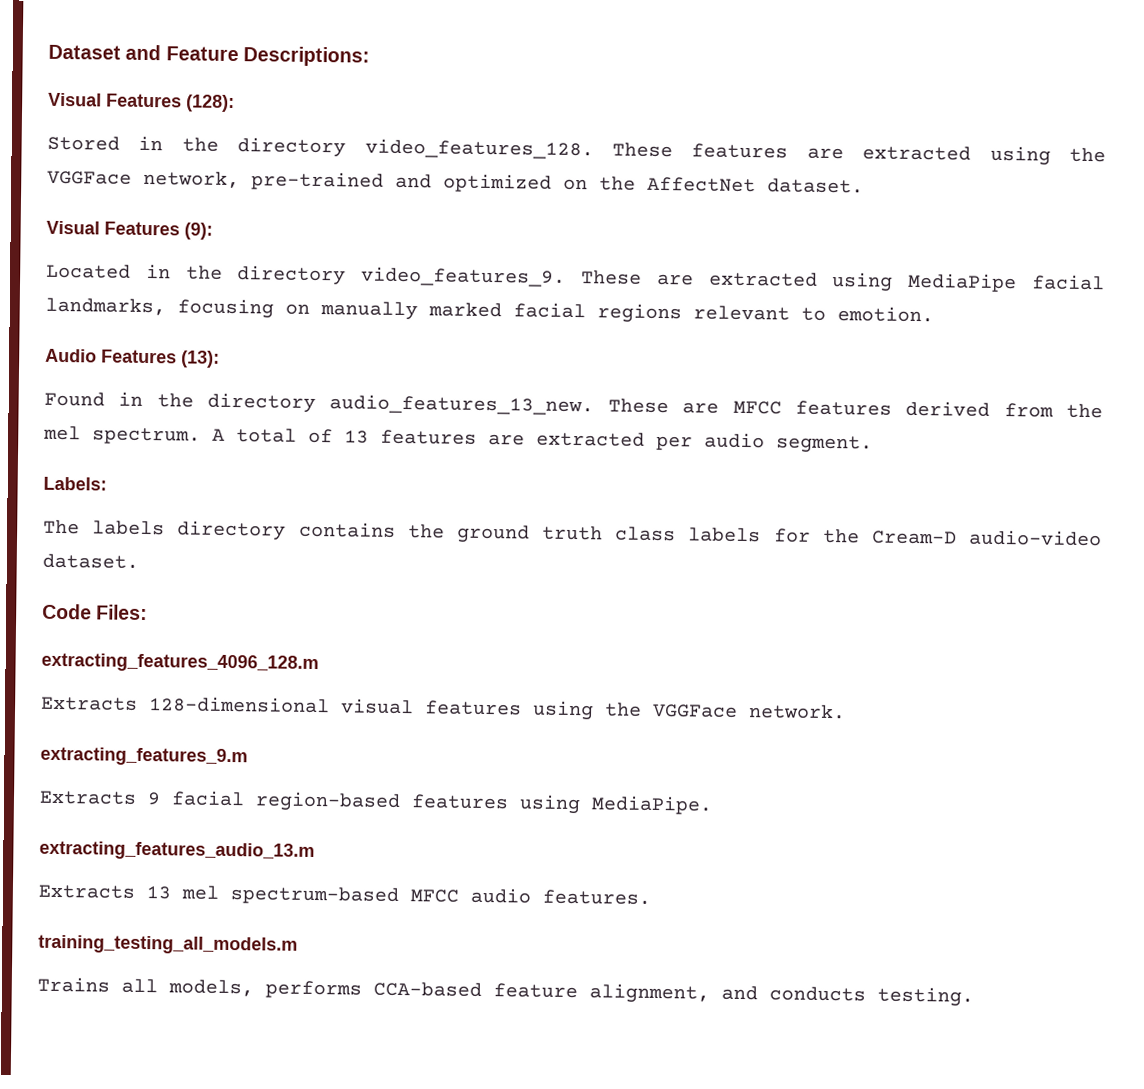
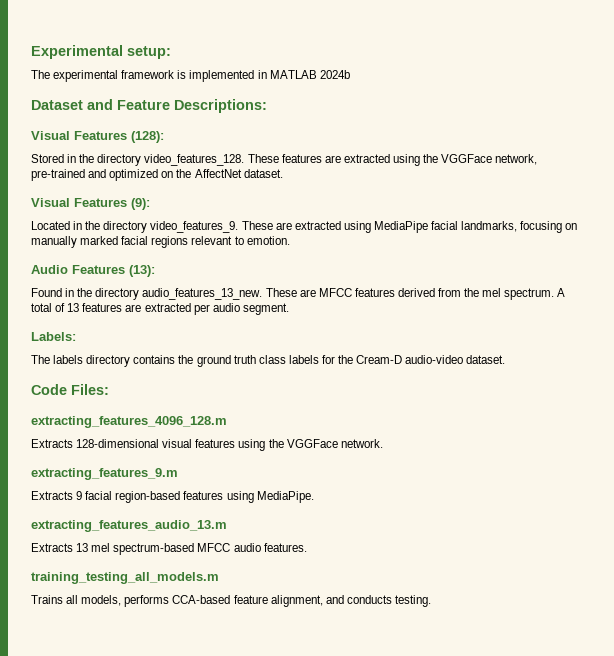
(48, 52) none -> [31,45,171,59] [31,70,350,82] Experimental setup: // The experimental framework is implemented in MATLAB 2024b //

